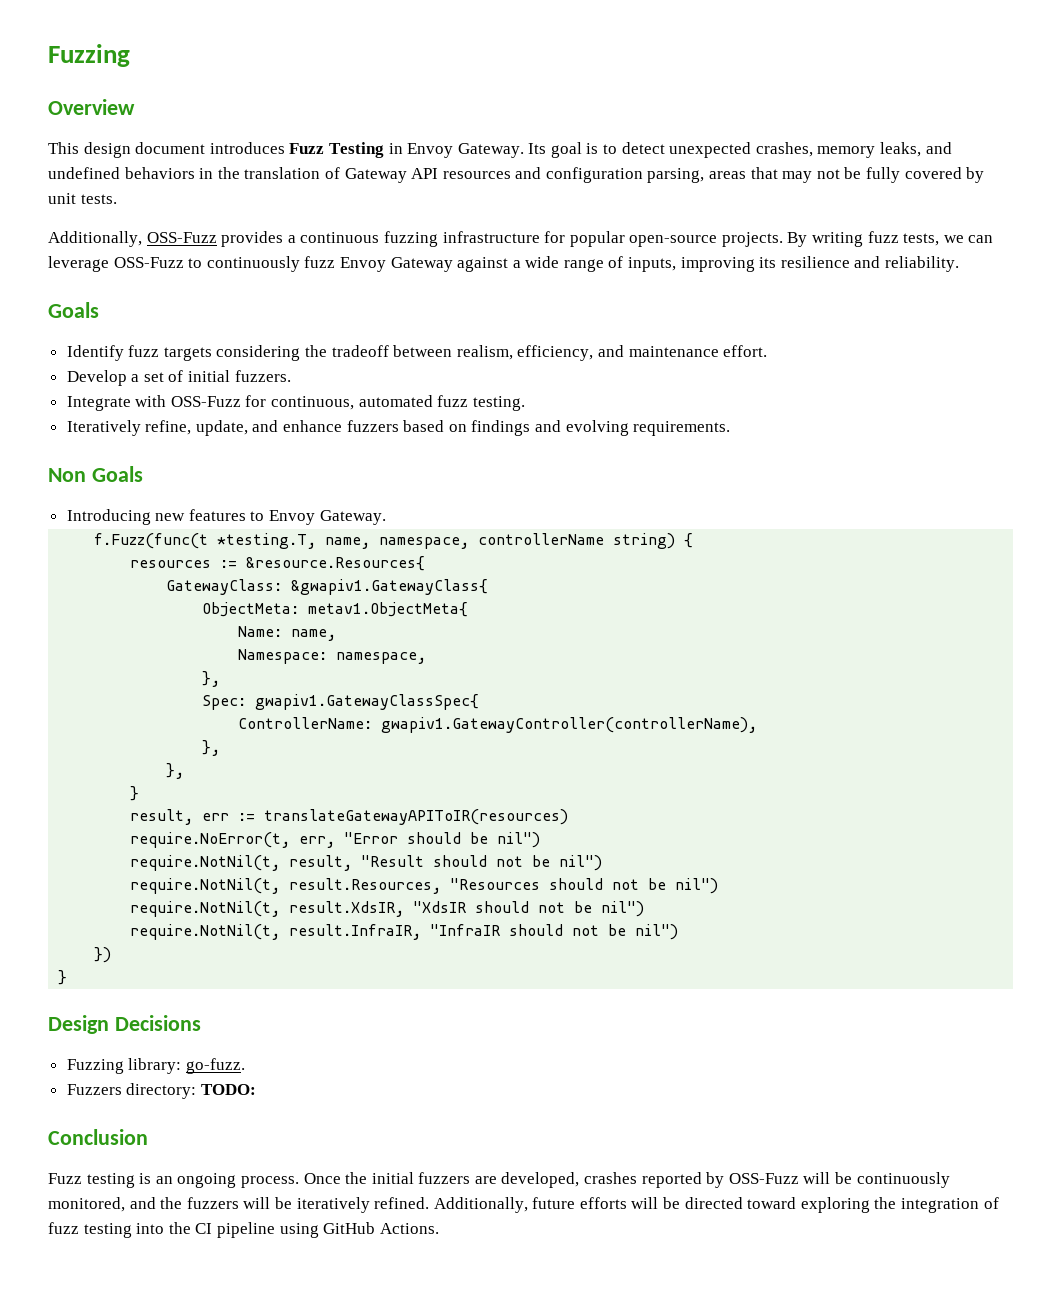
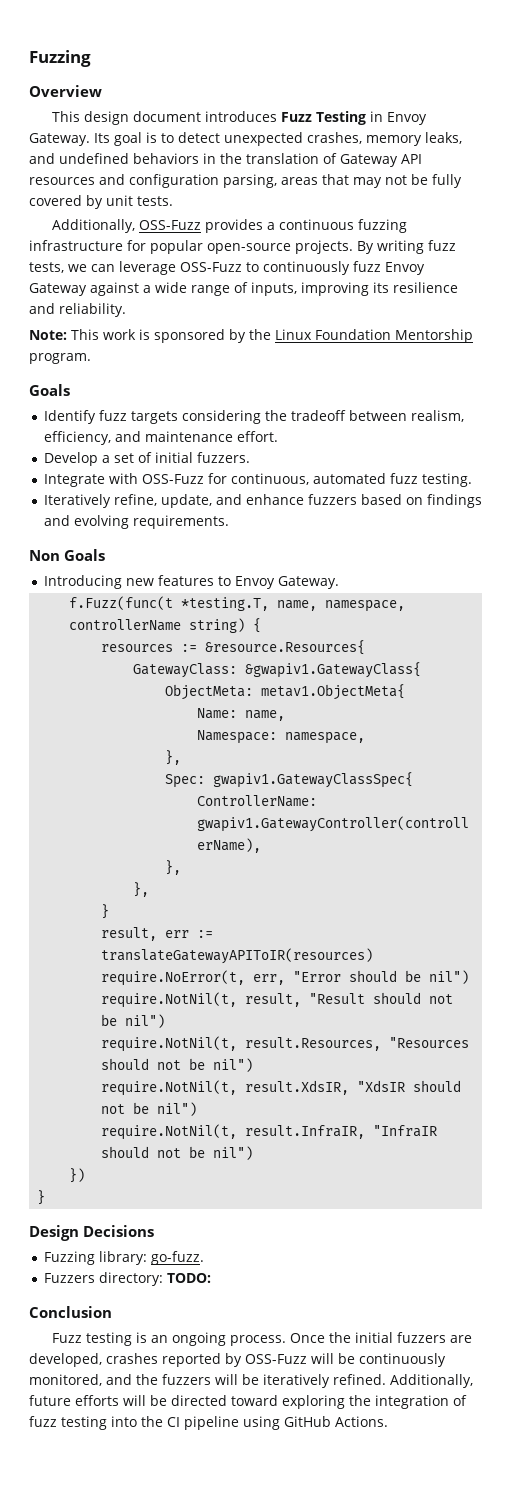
(960, 264) none -> [29,329,473,343] [29,353,91,364] // Note: This work is sponsored by the Linux Foundation Mentorship program.

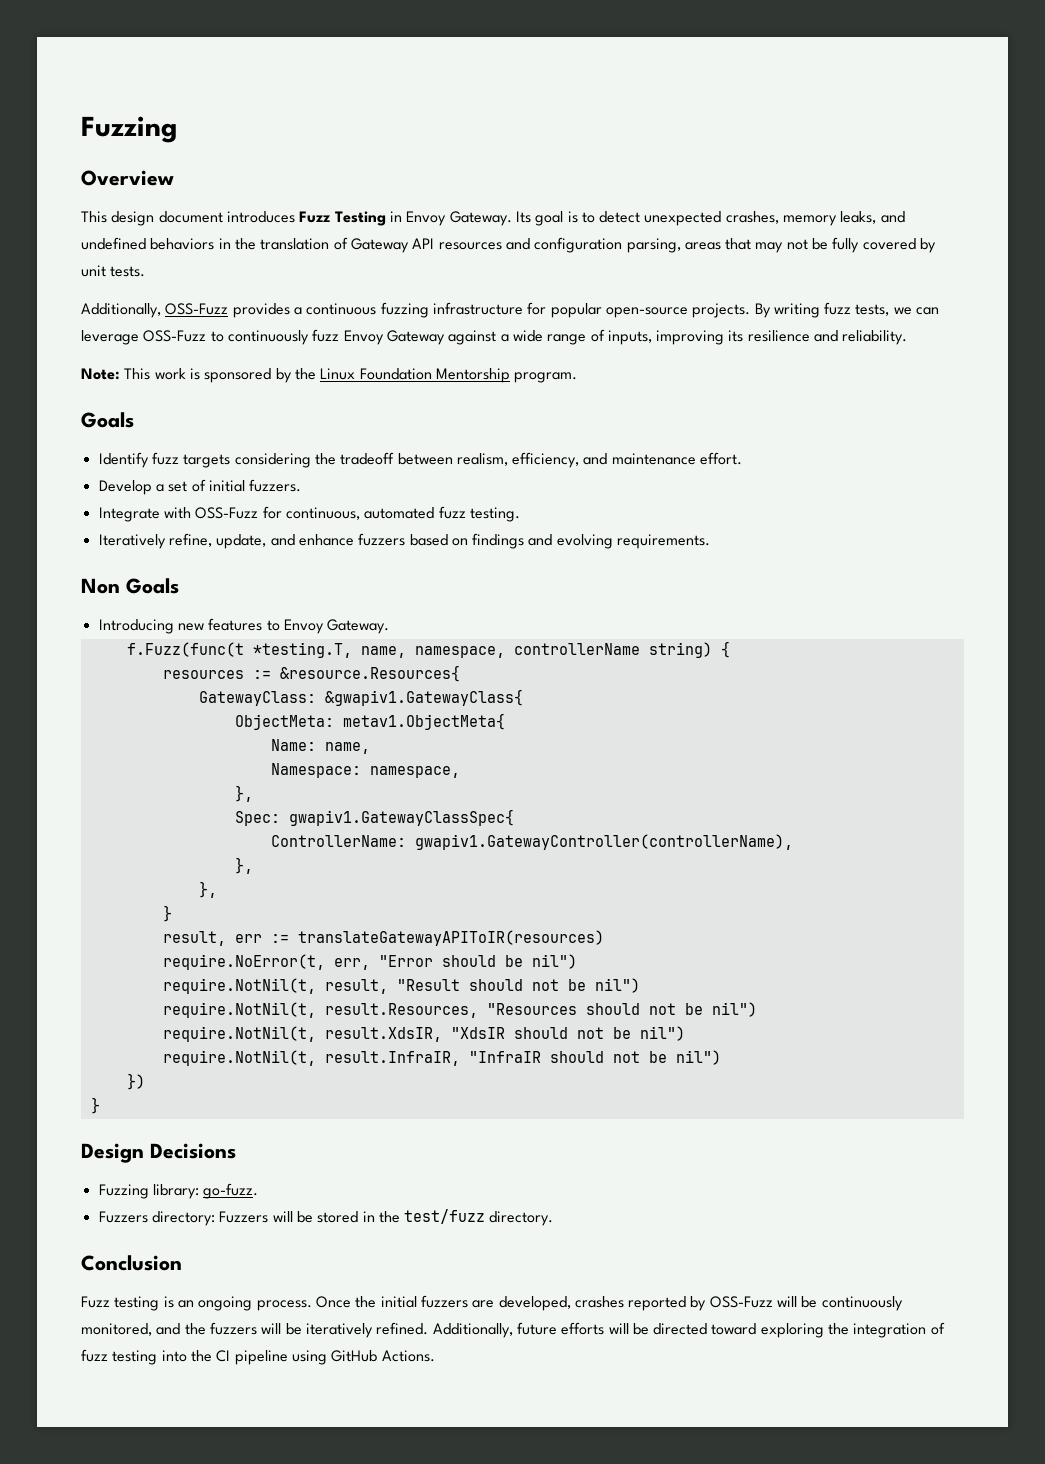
[166,1273,211,1283] TODO: -> [219,1209,554,1226] Fuzzers will be stored in the test/fuzz directory.

